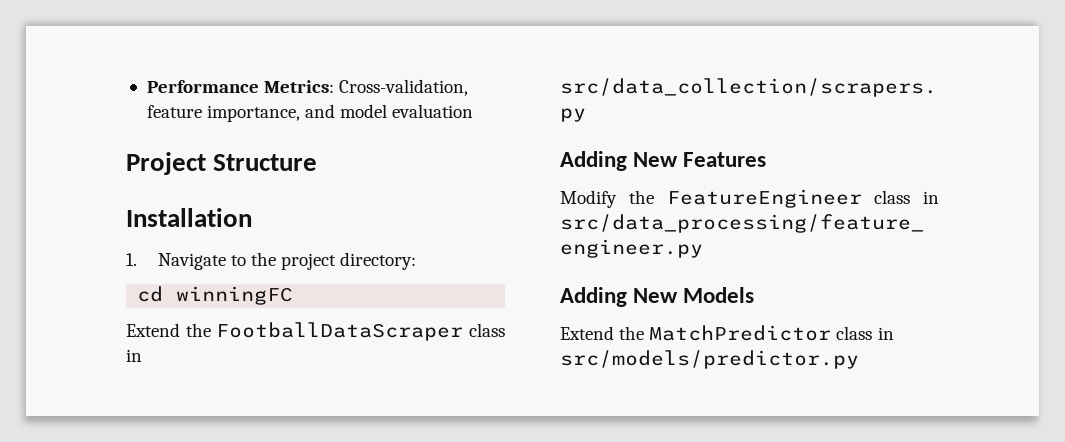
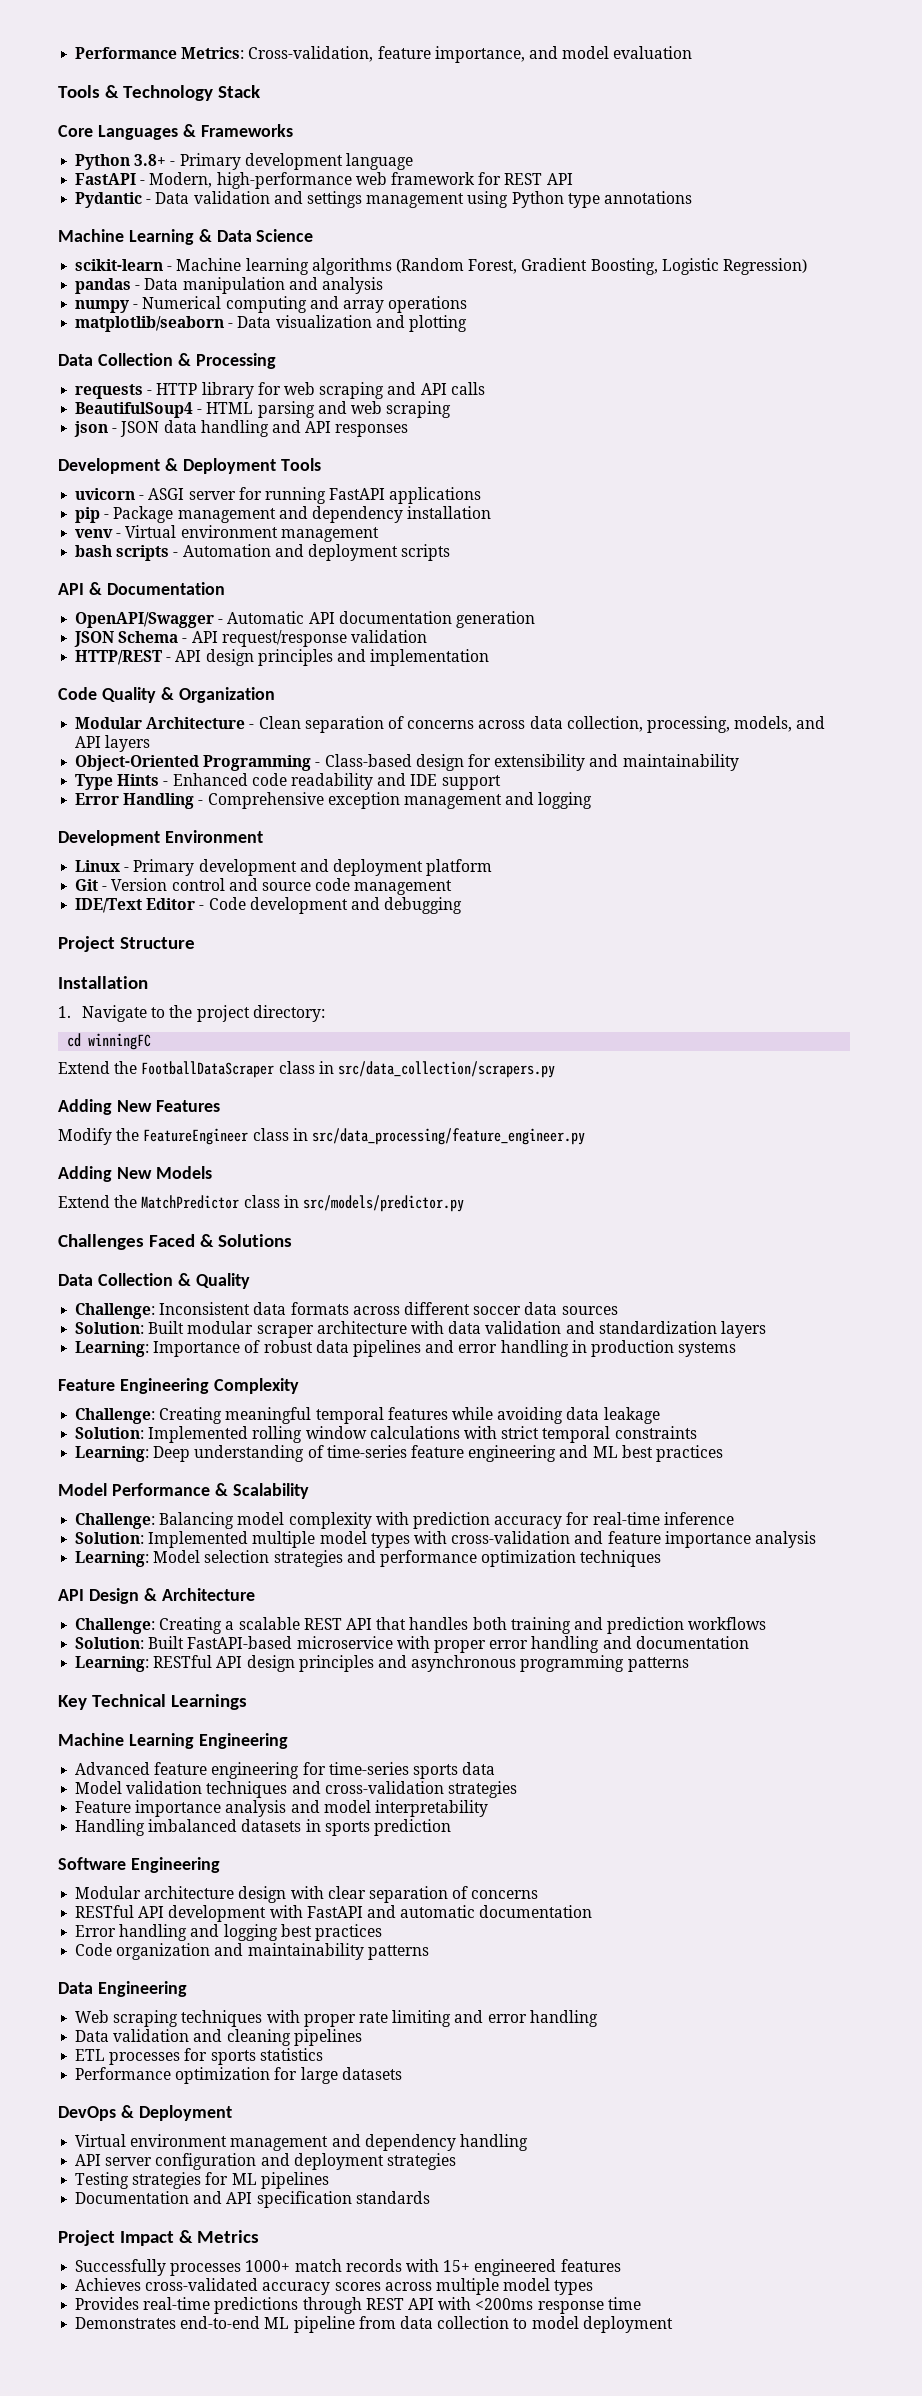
(474, 111) none -> [58,85,261,101] [58,124,293,140] [75,153,413,170] [75,172,573,189] [75,191,692,208] [58,229,314,245] [75,258,807,275] [75,277,383,294] [75,296,468,313] [75,315,467,332] [58,353,276,369] [75,382,485,399] [75,401,452,418] [74,420,409,437] [58,458,321,474] [75,487,482,504] [75,506,492,523] [75,525,379,542] [75,544,451,561] [58,582,225,595] [75,611,535,628] [74,630,427,647] [75,649,490,666] [58,687,275,703] [75,716,826,733] [75,735,151,752] [75,754,739,771] [75,773,501,790] [75,792,593,809] [58,830,263,846] [75,859,493,876] [75,878,453,895] [75,897,463,914] // Tools & Technology Stack // Core Languages & Frameworks // Python 3.8+ - Primary development language // FastAPI - Modern, high-performance web framework for REST API // Pydantic - Data validation and settings management using Python type annotations // Machine Learning & Data Science // scikit-learn - Machine learning algorithms (Random Forest, Gradient Boosting, Logistic Regression) // pandas - Data manipulation and analysis // numpy - Numerical computing and array operations // matplotlib/seaborn - Data visualization and plotting // Data Collection & Processing // requests - HTTP library for web scraping and API calls // BeautifulSoup4 - HTML parsing and web scraping // json - JSON data handling and API responses // Development & Deployment Tools // uvicorn - ASGI server for running FastAPI applications // pip - Package management and dependency installation // venv - Virtual environment management // bash scripts - Automation and deployment scripts // API & Documentation // OpenAPI/Swagger - Automatic API documentation generation // JSON Schema - API request/response validation // HTTP/REST - API design principles and implementation // Code Quality & Organization // Modular Architecture - Clean separation of concerns across data collection, processing, models, and API layers // Object-Oriented Programming - Class-based design for extensibility and maintainability // Type Hints - Enhanced code readability and IDE support // Error Handling - Comprehensive exception management and logging // Development Environment // Linux - Primary development and deployment platform // Git - Version control and source code management // IDE/Text Editor - Code development and debugging
(859, 359) none -> [58,1234,293,1250] [58,1273,250,1289] [75,1302,618,1319] [75,1321,766,1338] [75,1340,737,1357] [58,1378,299,1394] [75,1407,660,1424] [75,1426,697,1443] [75,1445,723,1462] [58,1483,309,1499] [75,1512,734,1529] [75,1531,816,1548] [75,1550,662,1567] [58,1588,255,1604] [75,1617,767,1634] [75,1636,749,1653] [75,1655,689,1672] [58,1694,248,1710] [58,1733,288,1749] [75,1762,496,1779] [75,1781,517,1798] [75,1800,488,1817] [75,1819,451,1836] [58,1857,220,1873] [75,1886,539,1903] [75,1905,593,1922] [75,1924,382,1941] [75,1943,429,1960] [58,1981,187,1997] [75,2010,598,2027] [75,2029,362,2046] [75,2048,323,2065] [75,2067,402,2084] [58,2105,232,2121] [75,2134,528,2151] [75,2153,456,2170] [75,2172,329,2189] [75,2191,430,2208] [58,2230,260,2246] [75,2259,621,2276] [75,2278,594,2295] [75,2297,641,2314] [75,2316,673,2333] // Challenges Faced & Solutions // Data Collection & Quality // Challenge: Inconsistent data formats across different soccer data sources // Solution: Built modular scraper architecture with data validation and standardization layers // Learning: Importance of robust data pipelines and error handling in production systems // Feature Engineering Complexity // Challenge: Creating meaningful temporal features while avoiding data leakage // Solution: Implemented rolling window calculations with strict temporal constraints // Learning: Deep understanding of time-series feature engineering and ML best practices // Model Performance & Scalability // Challenge: Balancing model complexity with prediction accuracy for real-time inference // Solution: Implemented multiple model types with cross-validation and feature importance analysis // Learning: Model selection strategies and performance optimization techniques // API Design & Architecture // Challenge: Creating a scalable REST API that handles both training and prediction workflows // Solution: Built FastAPI-based microservice with proper error handling and documentation // Learning: RESTful API design principles and asynchronous programming patterns // Key Technical Learnings // Machine Learning Engineering // Advanced feature engineering for time-series sports data // Model validation techniques and cross-validation strategies // Feature importance analysis and model interpretability // Handling imbalanced datasets in sports prediction // Software Engineering // Modular architecture design with clear separation of concerns // RESTful API development with FastAPI and automatic documentation // Error handling and logging best practices // Code organization and maintainability patterns // Data Engineering // Web scraping techniques with proper rate limiting and error handling // Data validation and cleaning pipelines // ETL processes for sports statistics // Performance optimization for large datasets // DevOps & Deployment // Virtual environment management and dependency handling // API server configuration and deployment strategies // Testing strategies for ML pipelines // Documentation and API specification standards // Project Impact & Metrics // Successfully processes 1000+ match records with 15+ engineered features // Achieves cross-validated accuracy scores across multiple model types // Provides real-time predictions through REST API with <200ms response time // Demonstrates end-to-end ML pipeline from data collection to model deployment

